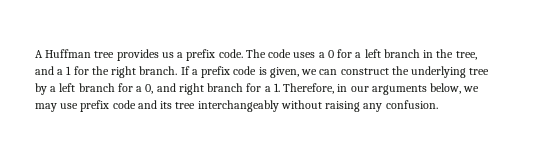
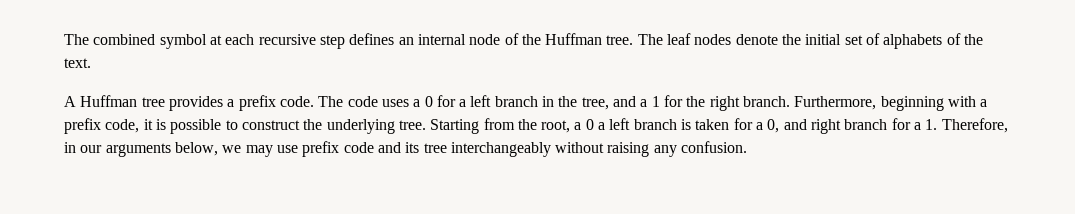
(35, 54) none -> [64,33,984,49] [64,58,91,68] The combined symbol at each recursive step defines an internal node of the Huffman tree. The leaf nodes denote the initial set of alphabets of the text. //
[161,52,174,58] us -> (223, 103) none
[180,66,490,78] [35,83,115,95] If a prefix code is given, we can construct the underlying tree by a left branch -> [794,96,988,111] [64,118,730,134] Furthermore, beginning with a prefix code, it is possible to construct the underlying tree. Starting from the root, a 0 a left branch is taken

